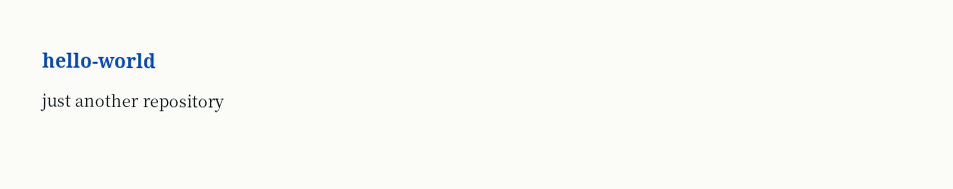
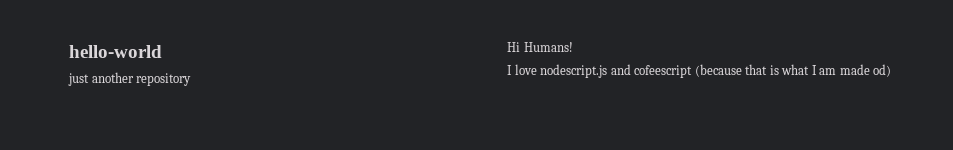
(224, 103) none -> [507,42,573,52] [507,64,892,78] // Hi Humans! // I love nodescript.js and cofeescript (because that is what I am made od)

